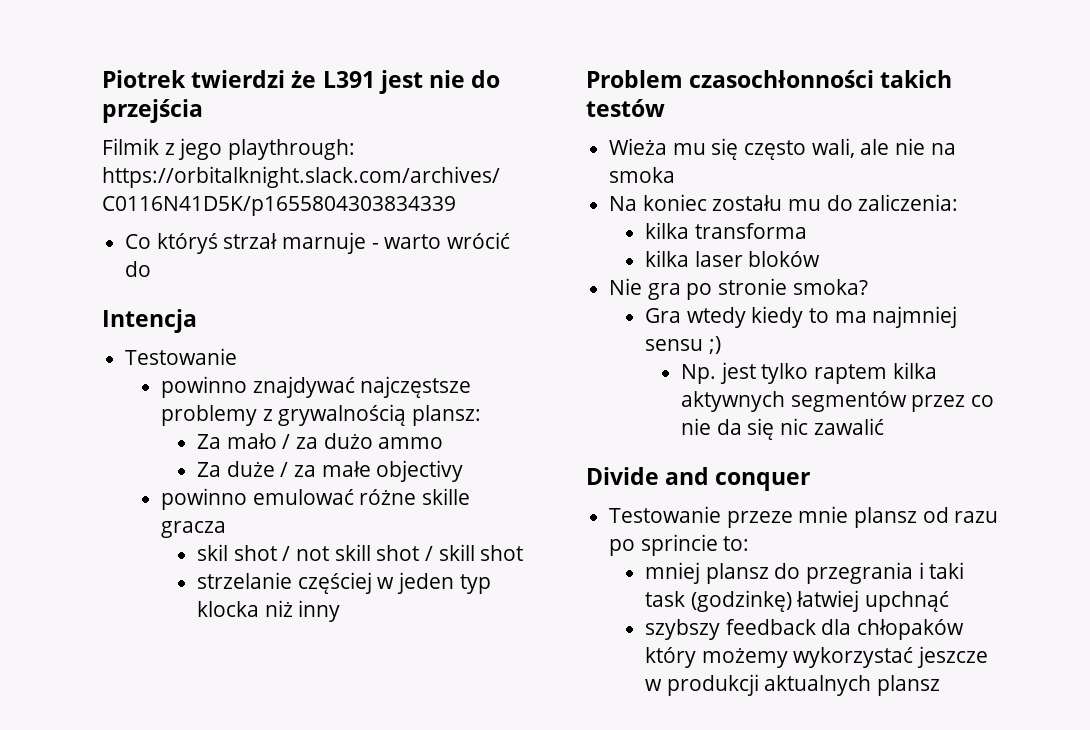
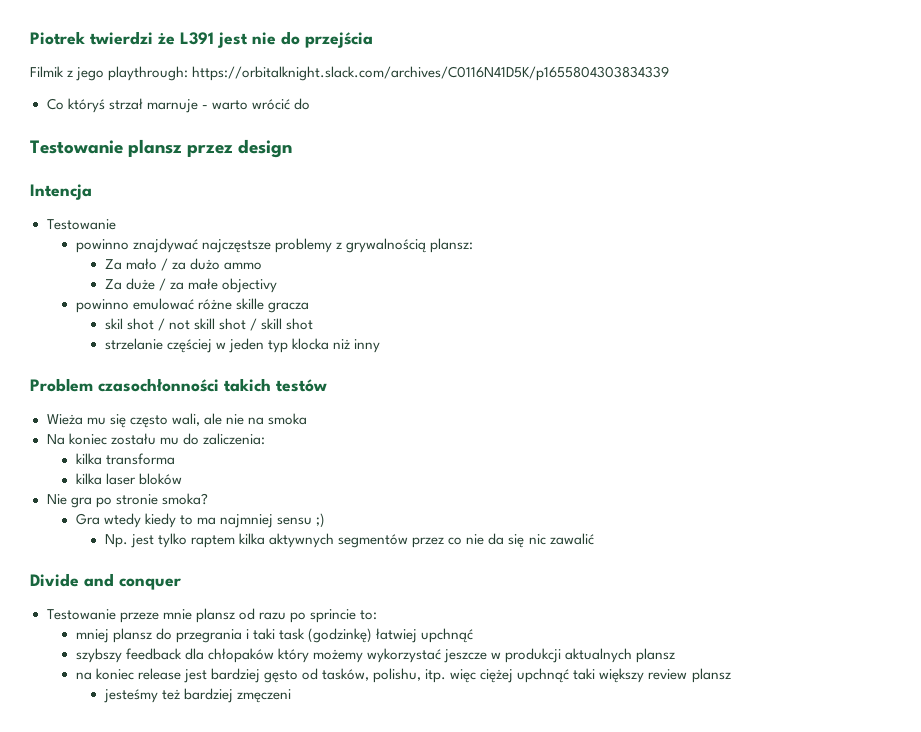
(152, 269) none -> [30,139,293,158] // Testowanie plansz przez design
(941, 685) none -> [75,668,731,683] [103,688,292,703] // na koniec release jest bardziej gęsto od tasków, polishu, itp. więc ciężej upchnąć taki większy review plansz // jesteśmy też bardziej zmęczeni

